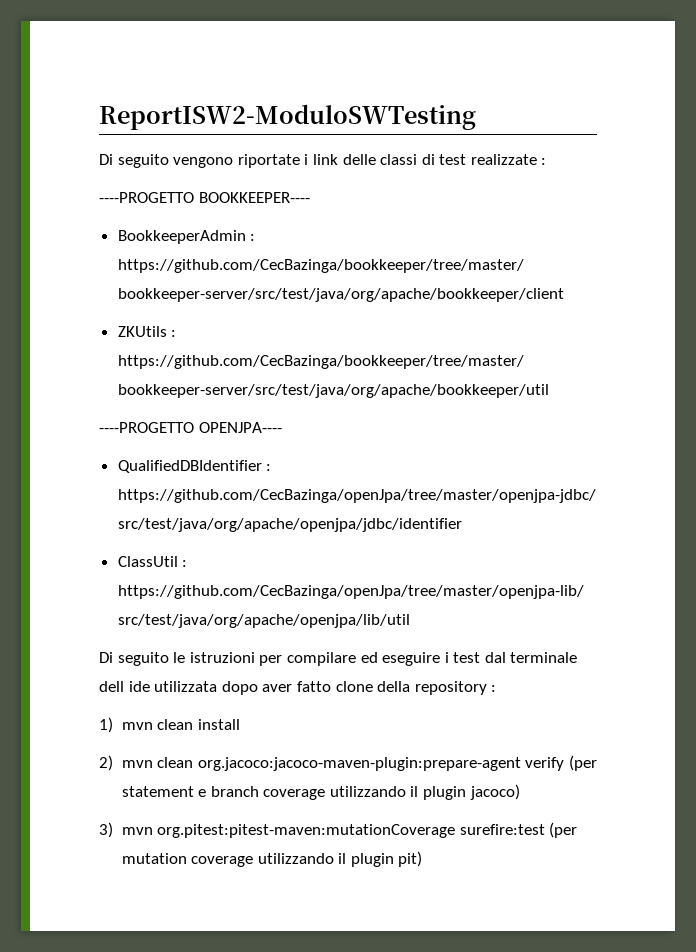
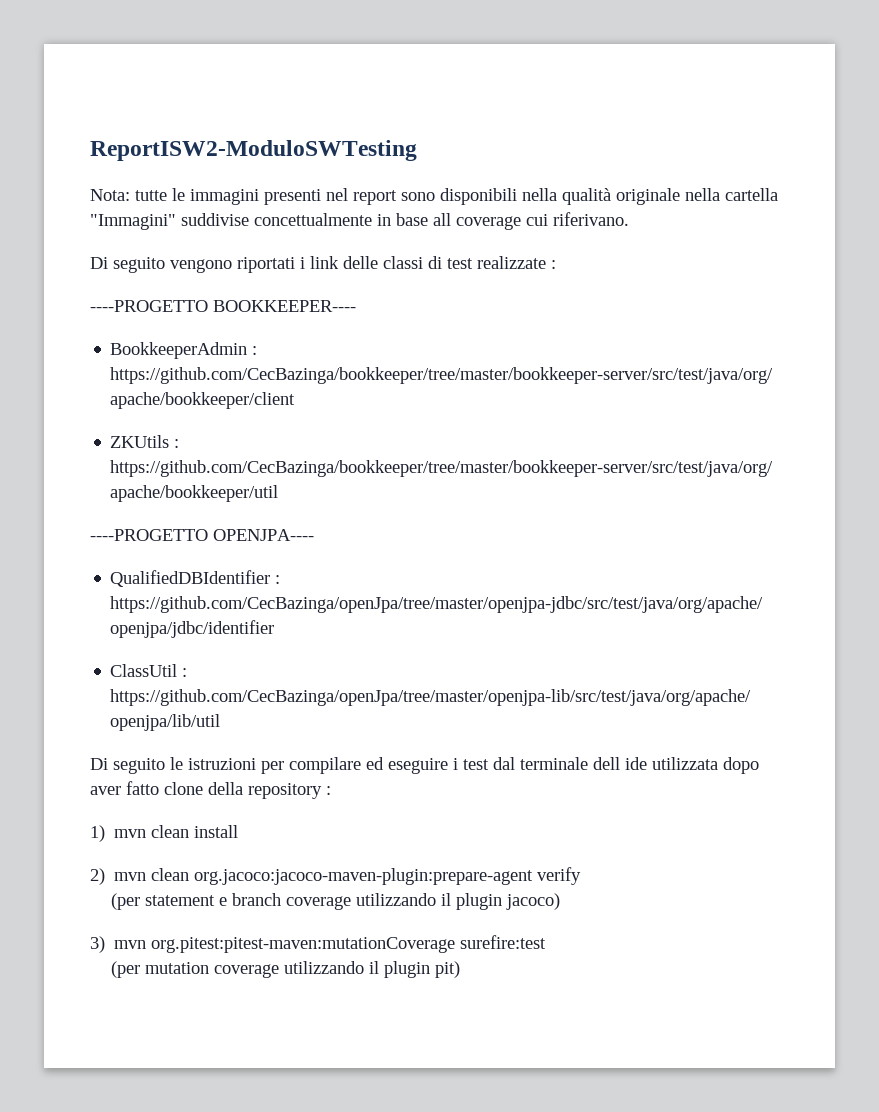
(476, 117) none -> [90,188,778,205] [90,212,629,230] // Nota: tutte le immagini presenti nel report sono disponibili nella qualità originale nella cartella "Immagini" suddivise concettualmente in base all coverage cui riferivano.
[237,154,300,168] riportate -> [237,257,295,273] riportati
(565, 764) none -> (582, 876) //
(545, 829) none -> (547, 942) //

